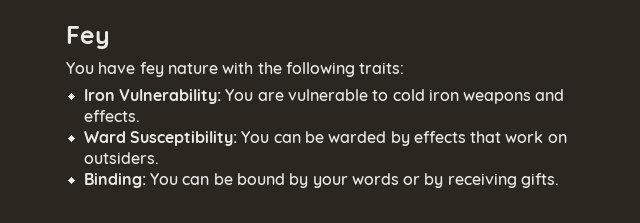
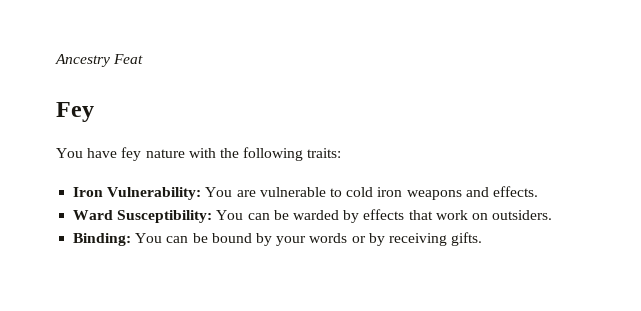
(66, 37) none -> [55,54,144,67] Ancestry Feat //

